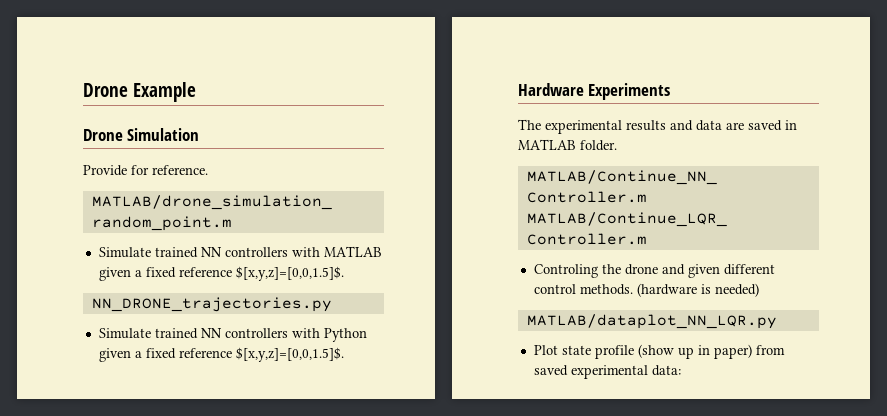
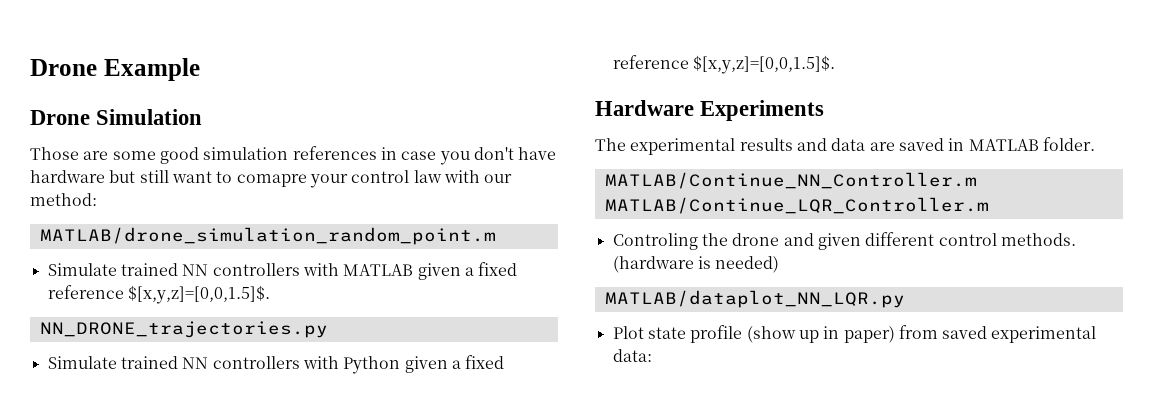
[83,165,208,176] Provide for reference. -> [30,146,557,165] [30,170,513,188] [30,193,97,206] Those are some good simulation references in case you don't have hardware but still want to comapre your control law with our method:

